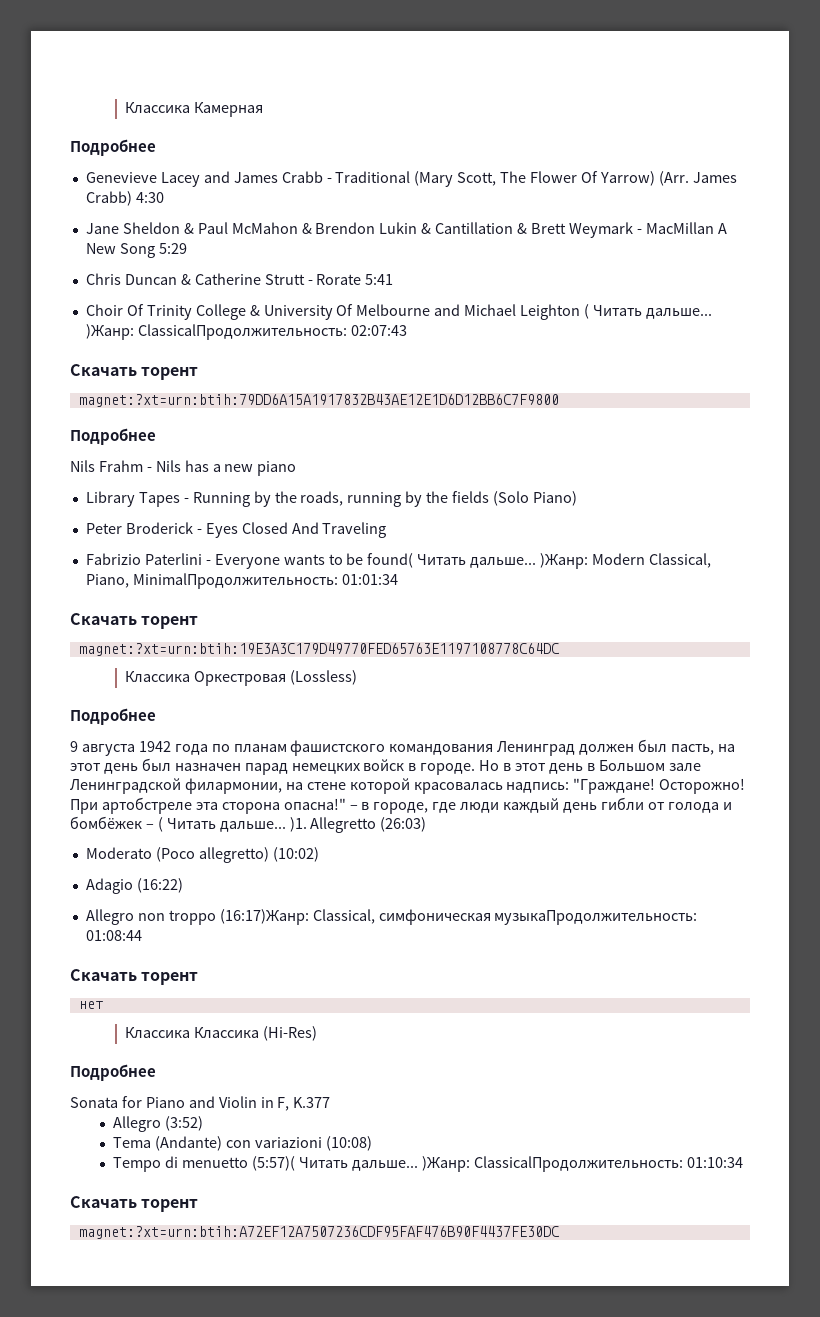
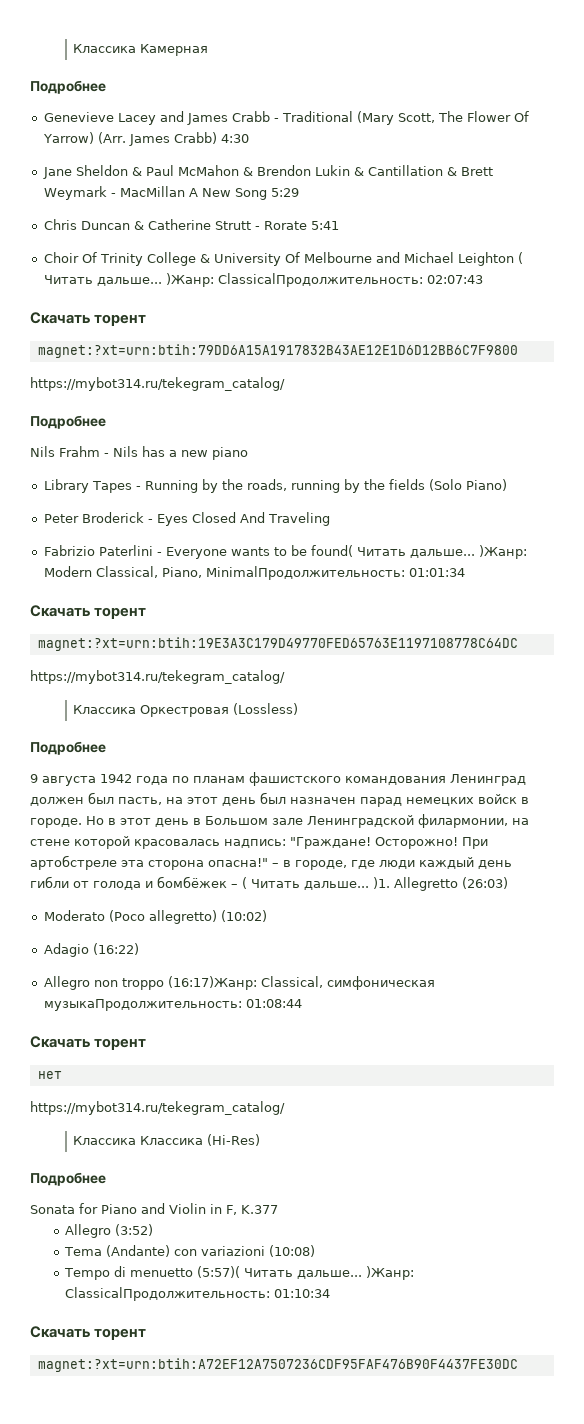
(559, 400) none -> [30,377,285,391] // https://mybot314.ru/tekegram_catalog/
(560, 649) none -> [30,670,285,684] // https://mybot314.ru/tekegram_catalog/
(103, 1005) none -> [30,1101,285,1115] // https://mybot314.ru/tekegram_catalog/

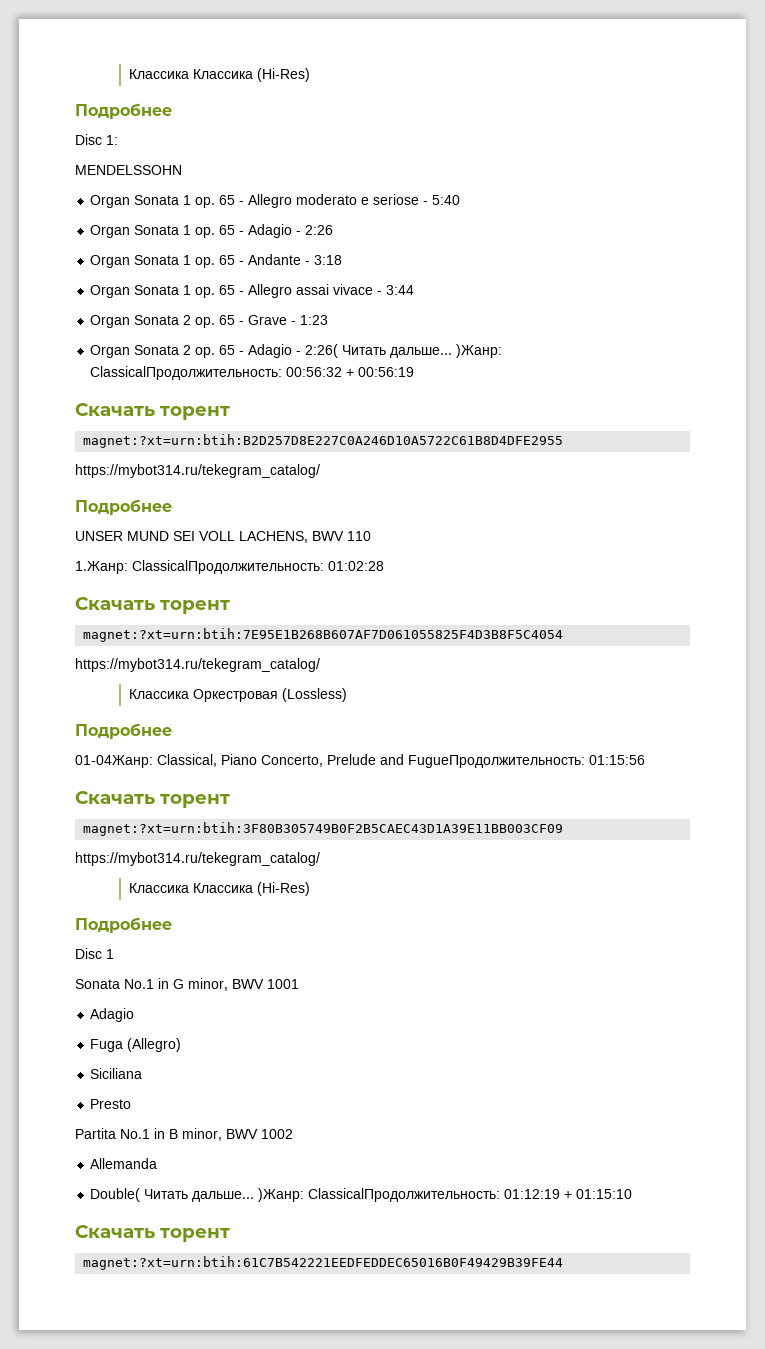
[73,44,209,56] [30,80,106,94] [43,111,529,125] [42,132,249,146] [42,165,493,179] [43,186,299,200] [43,219,339,230] [43,252,523,266] [43,273,483,287] [30,312,147,326] [37,344,518,358] Классика Камерная // Подробнее // Genevieve Lacey and James Crabb - Traditional (Mary Scott, The Flower Of Yarrow) (Arr. James Crabb) 4:30 // Jane Sheldon & Paul McMahon & Brendon Lukin & Cantillation & Brett Weymark - MacMillan A New Song 5:29 // Chris Duncan & Catherine Strutt - Rorate 5:41 // Choir Of Trinity College & University Of Melbourne and Michael Leighton ( Читать дальше... )Жанр: ClassicalПродолжительность: 02:07:43 // Скачать торент // magnet:?xt=urn:btih:79DD6A15A1917832B43AE12E1D6D12BB6C7F9800 -> [129,68,311,82] [75,103,172,119] [75,134,118,145] [75,165,182,175] [90,194,461,208] [90,224,334,238] [90,254,343,268] [90,284,415,298] [90,315,329,328] [90,344,503,358] [90,366,415,380] [75,403,230,420] [83,434,564,448] Классика Классика (Hi-Res) // Подробнее // Disc 1: // MENDELSSOHN // Organ Sonata 1 op. 65 - Allegro moderato e seriose - 5:40 // Organ Sonata 1 op. 65 - Adagio - 2:26 // Organ Sonata 1 op. 65 - Andante - 3:18 // Organ Sonata 1 op. 65 - Allegro assai vivace - 3:44 // Organ Sonata 2 op. 65 - Grave - 1:23 // Organ Sonata 2 op. 65 - Adagio - 2:26( Читать дальше... )Жанр: ClassicalПродолжительность: 00:56:32 + 00:56:19 // Скачать торент // magnet:?xt=urn:btih:B2D257D8E227C0A246D10A5722C61B8D4DFE2955
[30,446,248,460] [43,479,507,493] [43,512,330,526] [43,545,527,559] [43,566,465,580] [30,605,147,619] [37,637,518,651] Nils Frahm - Nils has a new piano // Library Tapes - Running by the roads, running by the fields (Solo Piano) // Peter Broderick - Eyes Closed And Traveling // Fabrizio Paterlini - Everyone wants to be found( Читать дальше... )Жанр: Modern Classical, Piano, MinimalПродолжительность: 01:01:34 // Скачать торент // magnet:?xt=urn:btih:19E3A3C179D49770FED65763E1197108778C64DC -> [75,531,371,543] [75,560,384,574] [75,597,230,614] [83,628,564,642] UNSER MUND SEI VOLL LACHENS, BWV 110 // 1.Жанр: ClassicalПродолжительность: 01:02:28 // Скачать торент // magnet:?xt=urn:btih:7E95E1B268B607AF7D061055825F4D3B8F5C4054
[30,772,526,786] [30,792,529,807] [30,814,529,828] [30,836,488,849] [30,855,512,870] [30,876,508,891] [43,910,267,924] [43,943,139,957] [43,976,435,990] [43,999,302,1011] [30,1036,147,1050] [37,1071,62,1079] 9 августа 1942 года по планам фашистского командования Ленинград должен был пасть, на этот день был назначен парад немецких войск в городе. Но в этот день в Большом зале Ленинградской филармонии, на стене которой красовалась надпись: "Граждане! Осторожно! При артобстреле эта сторона опасна!" – в городе, где люди каждый день гибли от голода и бомбёжек – ( Читать дальше... )1. Allegretto (26:03) // Moderato (Poco allegretto) (10:02) // Adagio (16:22) // Allegro non troppo (16:17)Жанр: Classical, симфоническая музыкаПродолжительность: 01:08:44 // Скачать торент // нет -> [75,754,645,768] [75,791,230,808] [83,822,564,836] 01-04Жанр: Classical, Piano Concerto, Prelude and FugueПродолжительность: 01:15:56 // Скачать торент // magnet:?xt=urn:btih:3F80B305749B0F2B5CAEC43D1A39E11BB003CF09
[30,1203,278,1215] [65,1224,154,1238] [64,1245,316,1257] [64,1266,415,1280] [65,1287,331,1301] [30,1326,147,1340] [37,1358,518,1372] // Sonata for Piano and Violin in F, K.377 // Allegro (3:52) // Tema (Andante) con variazioni (10:08) // Tempo di menuetto (5:57)( Читать дальше... )Жанр: ClassicalПродолжительность: 01:10:34 // Скачать торент // magnet:?xt=urn:btih:A72EF12A7507236CDF95FAF476B90F4437FE30DC -> [75,948,114,959] [75,978,299,991] [90,1008,135,1022] [90,1038,182,1052] [90,1068,143,1079] [90,1099,132,1109] [75,1128,293,1141] [90,1158,158,1169] [90,1188,633,1202] [75,1225,230,1242] [83,1256,564,1270] // Disc 1 // Sonata No.1 in G minor, BWV 1001 // Adagio // Fuga (Allegro) // Siciliana // Presto // Partita No.1 in B minor, BWV 1002 // Allemanda // Double( Читать дальше... )Жанр: ClassicalПродолжительность: 01:12:19 + 01:15:10 // Скачать торент // magnet:?xt=urn:btih:61C7B542221EEDFEDDEC65016B0F49429B39FE44

